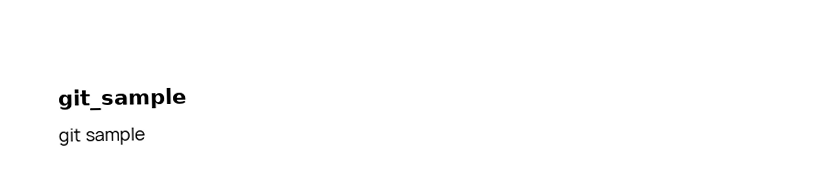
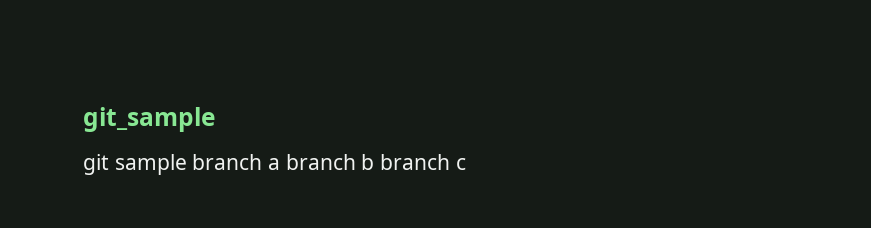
(146, 136) none -> [192,154,466,170] branch a branch b branch c

